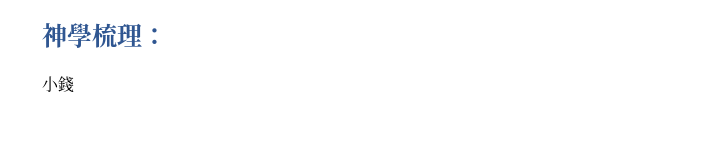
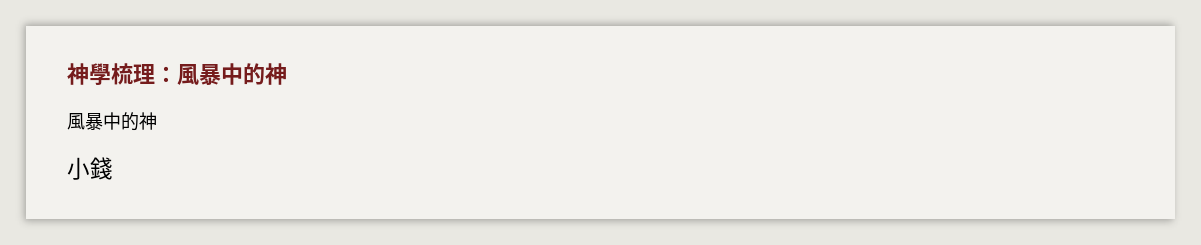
(167, 36) none -> [177,63,287,85] [67,112,157,131] 風暴中的神 // 風暴中的神

